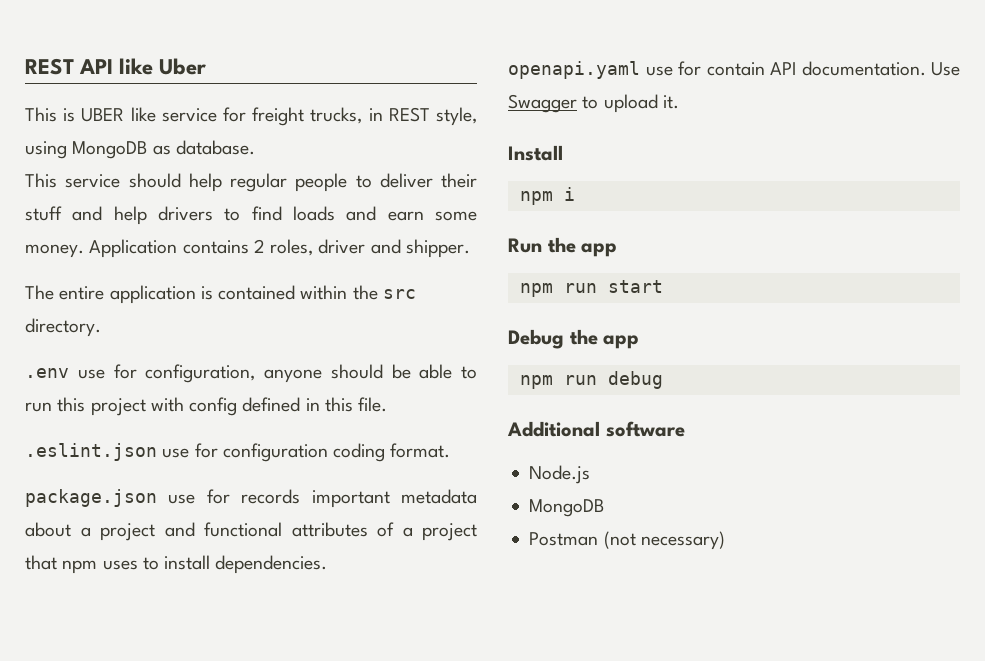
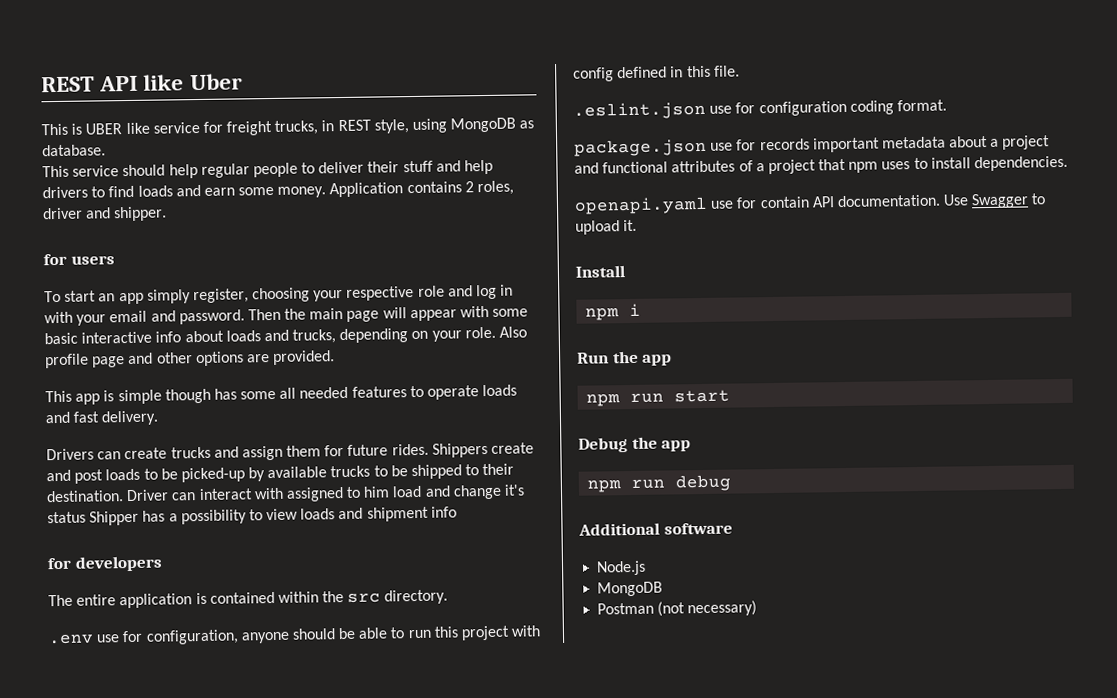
(470, 248) none -> [43,253,115,266] [44,284,514,305] [44,305,529,326] [44,326,528,345] [45,350,336,369] [45,384,518,405] [45,410,160,426] [46,442,535,461] [46,463,515,484] [46,484,526,503] [47,506,457,526] [47,555,163,572] // for users // To start an app simply register, choosing your respective role and log in with your email and password. Then the main page will appear with some basic interactive info about loads and trucks, depending on your role. Also profile page and other options are provided. // This app is simple though has some all needed features to operate loads and fast delivery. // Drivers can create trucks and assign them for future rides. Shippers create and post loads to be picked-up by available trucks to be shipped to their destination. Driver can interact with assigned to him load and change it's status Shipper has a possibility to view loads and shipment info // for developers

